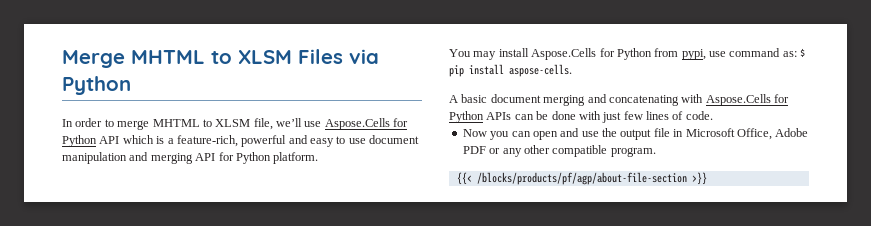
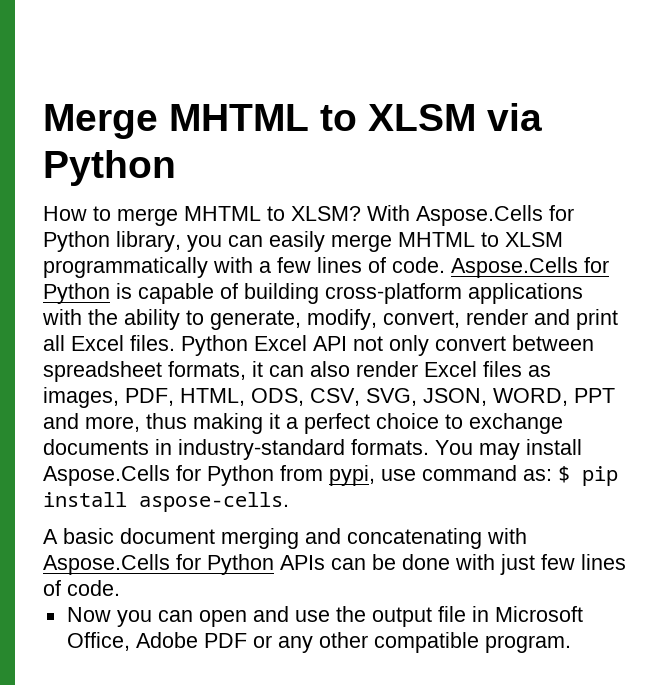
[298,49,343,64] Files -> (476, 117) none
[62,118,103,127] In order -> [43,206,87,221] How
[215,118,409,130] [62,135,420,147] [62,152,319,164] XLSM file, we’ll use Aspose.Cells for Python API which is a feature-rich, powerful and easy to use document manipulation and merging API for Python platform. // -> [291,205,574,226] [43,231,563,252] [43,257,609,278] [43,283,583,304] [42,309,618,330] [43,335,594,356] [43,361,551,382] [43,387,615,408] [43,413,563,434] [43,439,429,460] XLSM? With Aspose.Cells for Python library, you can easily merge MHTML to XLSM programmatically with a few lines of code. Aspose.Cells for Python is capable of building cross-platform applications with the ability to generate, modify, convert, render and print all Excel files. Python Excel API not only convert between spreadsheet formats, it can also render Excel files as images, PDF, HTML, ODS, CSV, SVG, JSON, WORD, PPT and more, thus making it a perfect choice to exchange documents in industry-standard formats.
[456,172,707,185] // {{< /blocks/products/pf/agp/about-file-section >}} -> (571, 644) none

